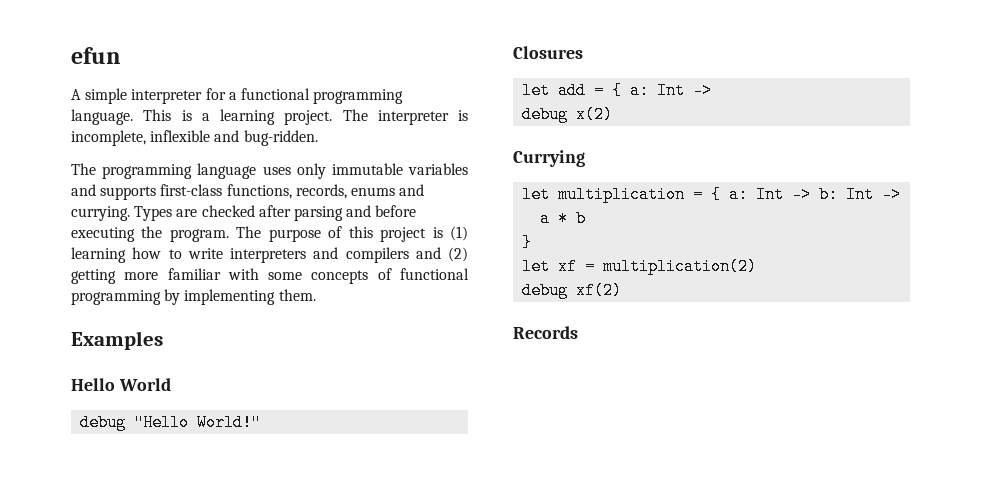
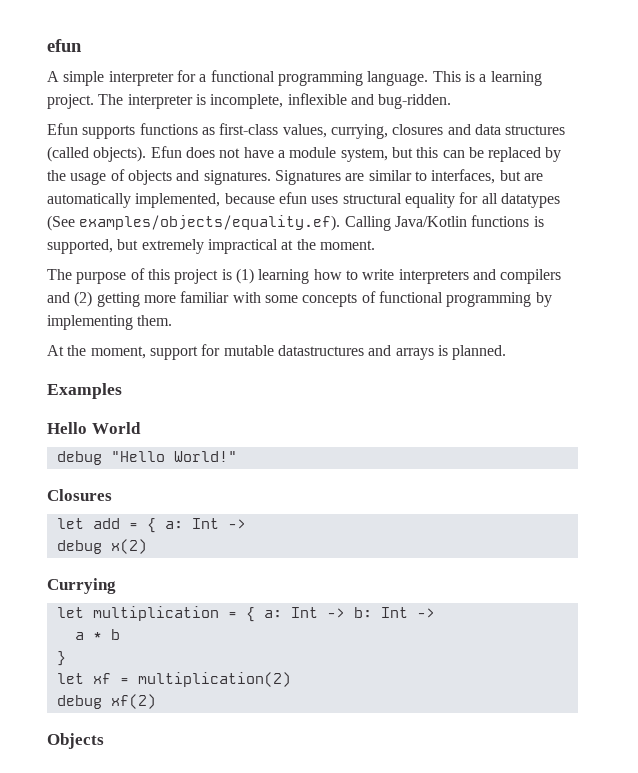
[71,163,468,179] [71,184,425,200] [71,205,417,221] [71,226,229,242] The programming language uses only immutable variables and supports first-class functions, records, enums and currying. Types are checked after parsing and before executing the program. -> [47,123,566,139] [47,146,562,162] [47,169,543,185] [47,192,560,208] [47,215,544,231] [47,239,375,254] Efun supports functions as first-class values, currying, closures and data structures (called objects). Efun does not have a module system, but this can be replaced by the usage of objects and signatures. Signatures are similar to interfaces, but are automatically implemented, because efun uses structural equality for all datatypes (See examples/objects/equality.ef). Calling Java/Kotlin functions is supported, but extremely impractical at the moment. //
(316, 295) none -> [47,344,507,360] // At the moment, support for mutable datastructures and arrays is planned.
[513,326,578,339] Records -> [47,733,104,749] Objects

